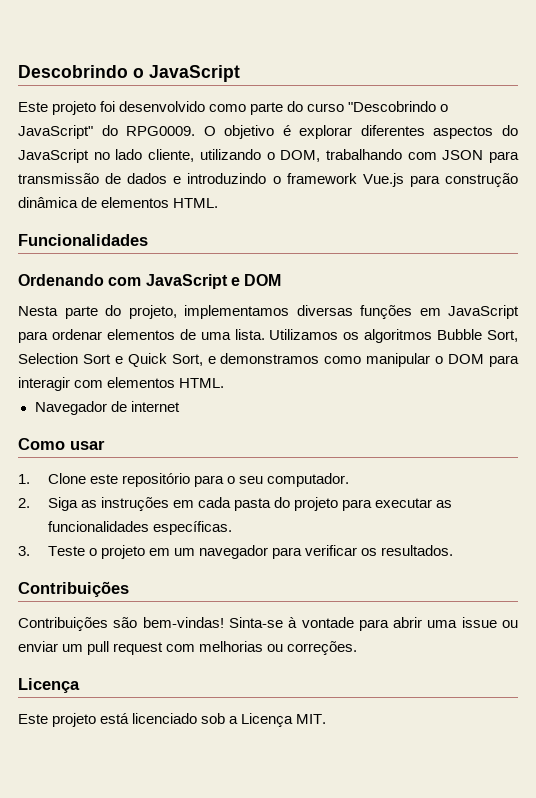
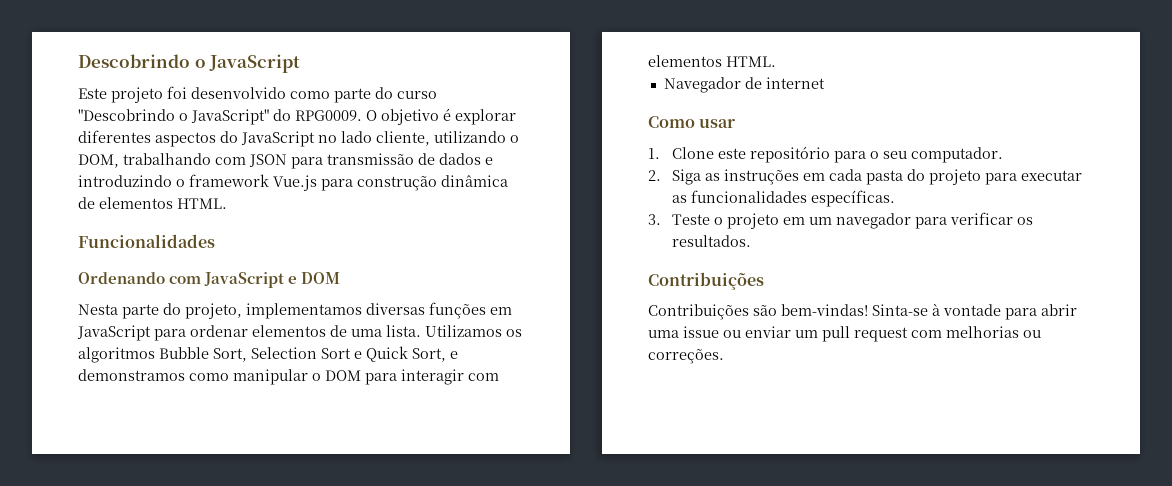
[18,678,80,693] [18,713,327,727] // Licença // Este projeto está licenciado sob a Licença MIT. -> (724, 356) none

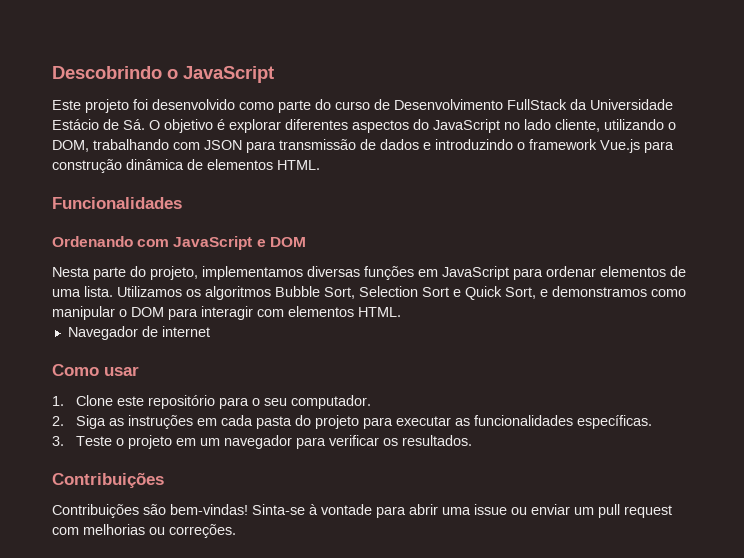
[78,109,362,125] "Descobrindo o JavaScript" do RPG0009. -> [374,99,673,110] [52,119,145,130] de Desenvolvimento FullStack da Universidade Estácio de Sá.

